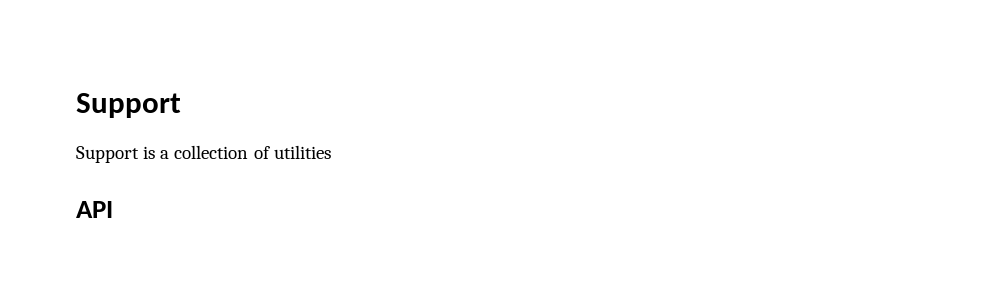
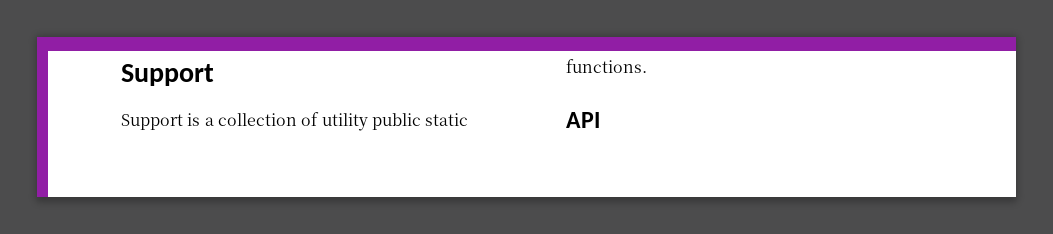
[273,145,331,159] utilities -> [321,113,469,131] [566,59,647,73] utility public static functions.

